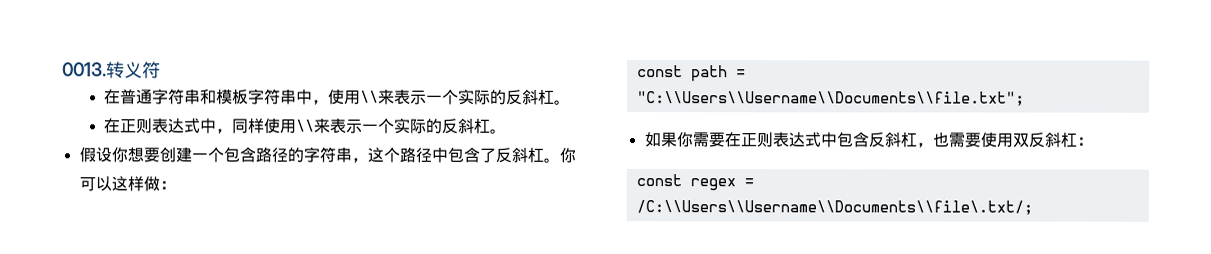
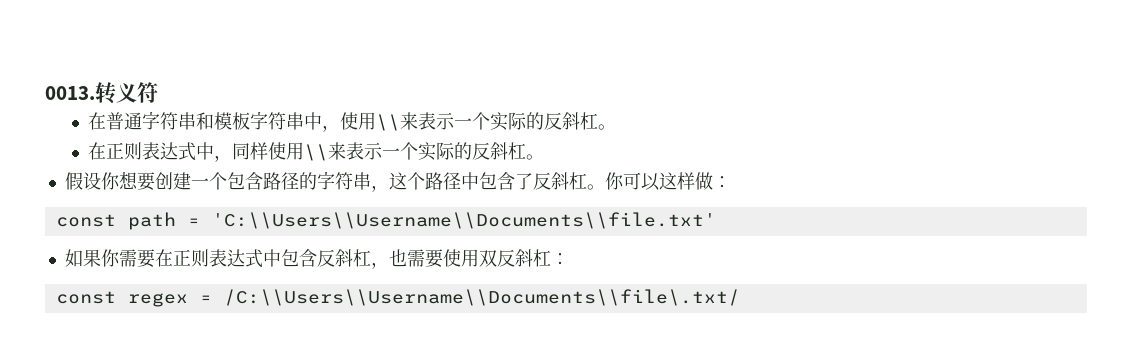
[636,91,1025,107] "C:\\Users\\Username\\Documents\\file.txt"; -> [211,212,716,229] 'C:\\Users\\Username\\Documents\\file.txt'
[635,200,1033,216] /C:\\Users\\Username\\Documents\\file\.txt/; -> [223,289,740,306] /C:\\Users\\Username\\Documents\\file\.txt/

